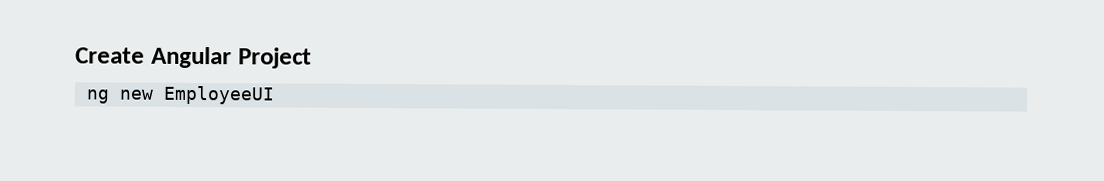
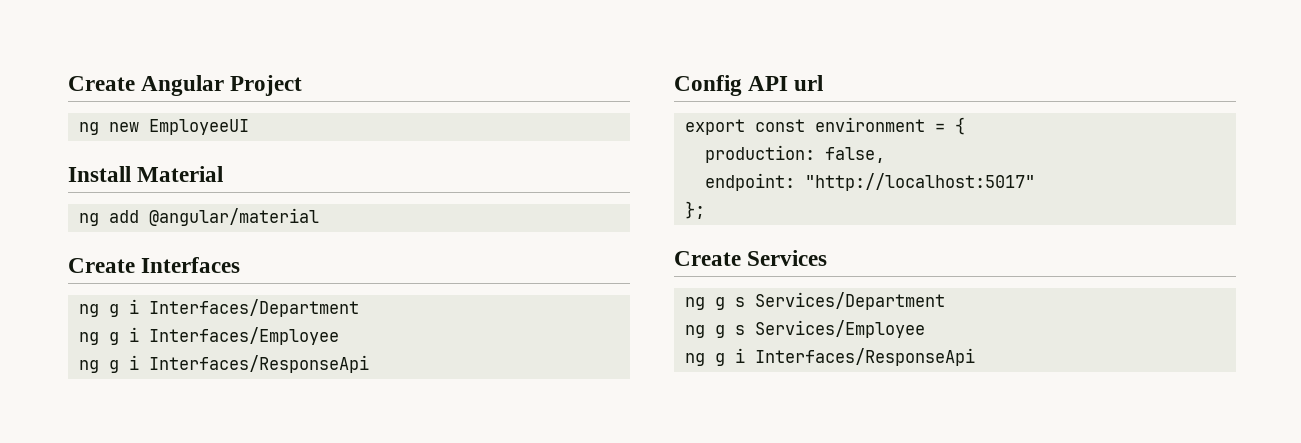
(275, 95) none -> [68,166,224,182] [79,208,320,226] [68,257,241,273] [79,299,360,317] [79,327,340,345] [79,355,370,373] [674,75,824,96] [685,117,966,135] [705,145,886,163] [705,173,1036,191] [685,201,706,219] [674,250,828,266] [685,292,946,310] [685,320,926,338] [685,348,976,366] // Install Material // ng add @angular/material // Create Interfaces // ng g i Interfaces/Department // ng g i Interfaces/Employee // ng g i Interfaces/ResponseApi // Config API url // export const environment = { // production: false, // endpoint: "http://localhost:5017" // }; // Create Services // ng g s Services/Department // ng g s Services/Employee // ng g i Interfaces/ResponseApi

